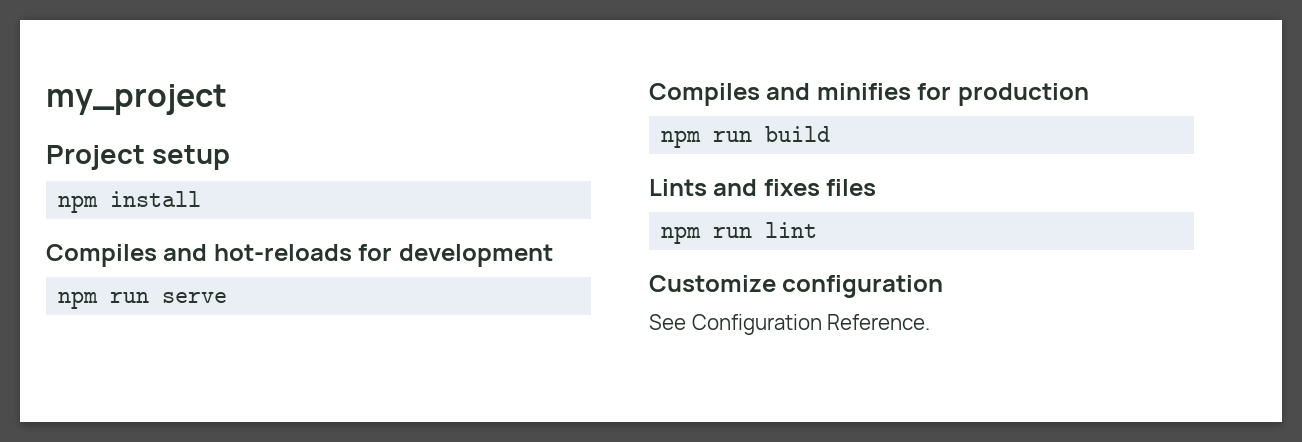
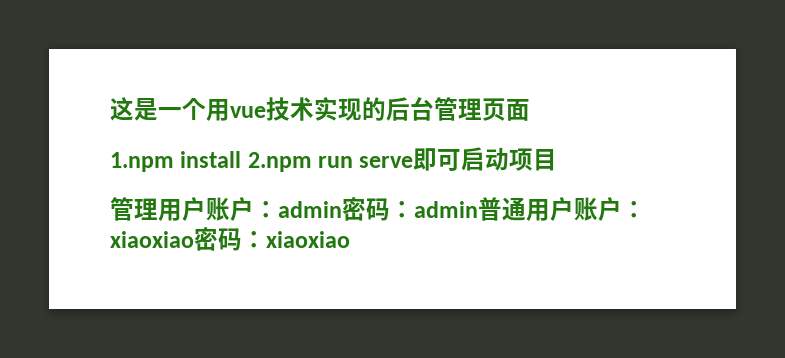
[46,84,227,115] [46,145,231,170] [58,191,202,213] [46,244,553,267] [58,291,228,309] [649,83,1089,106] [661,126,831,148] [649,179,877,196] [661,222,818,244] [649,275,944,298] [649,314,931,335] my_project // Project setup // npm install // Compiles and hot-reloads for development // npm run serve // Compiles and minifies for production // npm run build // Lints and fixes files // npm run lint // Customize configuration // See Configuration Reference. -> [110,97,530,121] [110,147,558,172] [110,197,646,221] [110,227,350,251] 这是一个用vue技术实现的后台管理页面 // 1.npm install 2.npm run serve即可启动项目 // 管理用户账户：admin密码：admin普通用户账户：xiaoxiao密码：xiaoxiao

